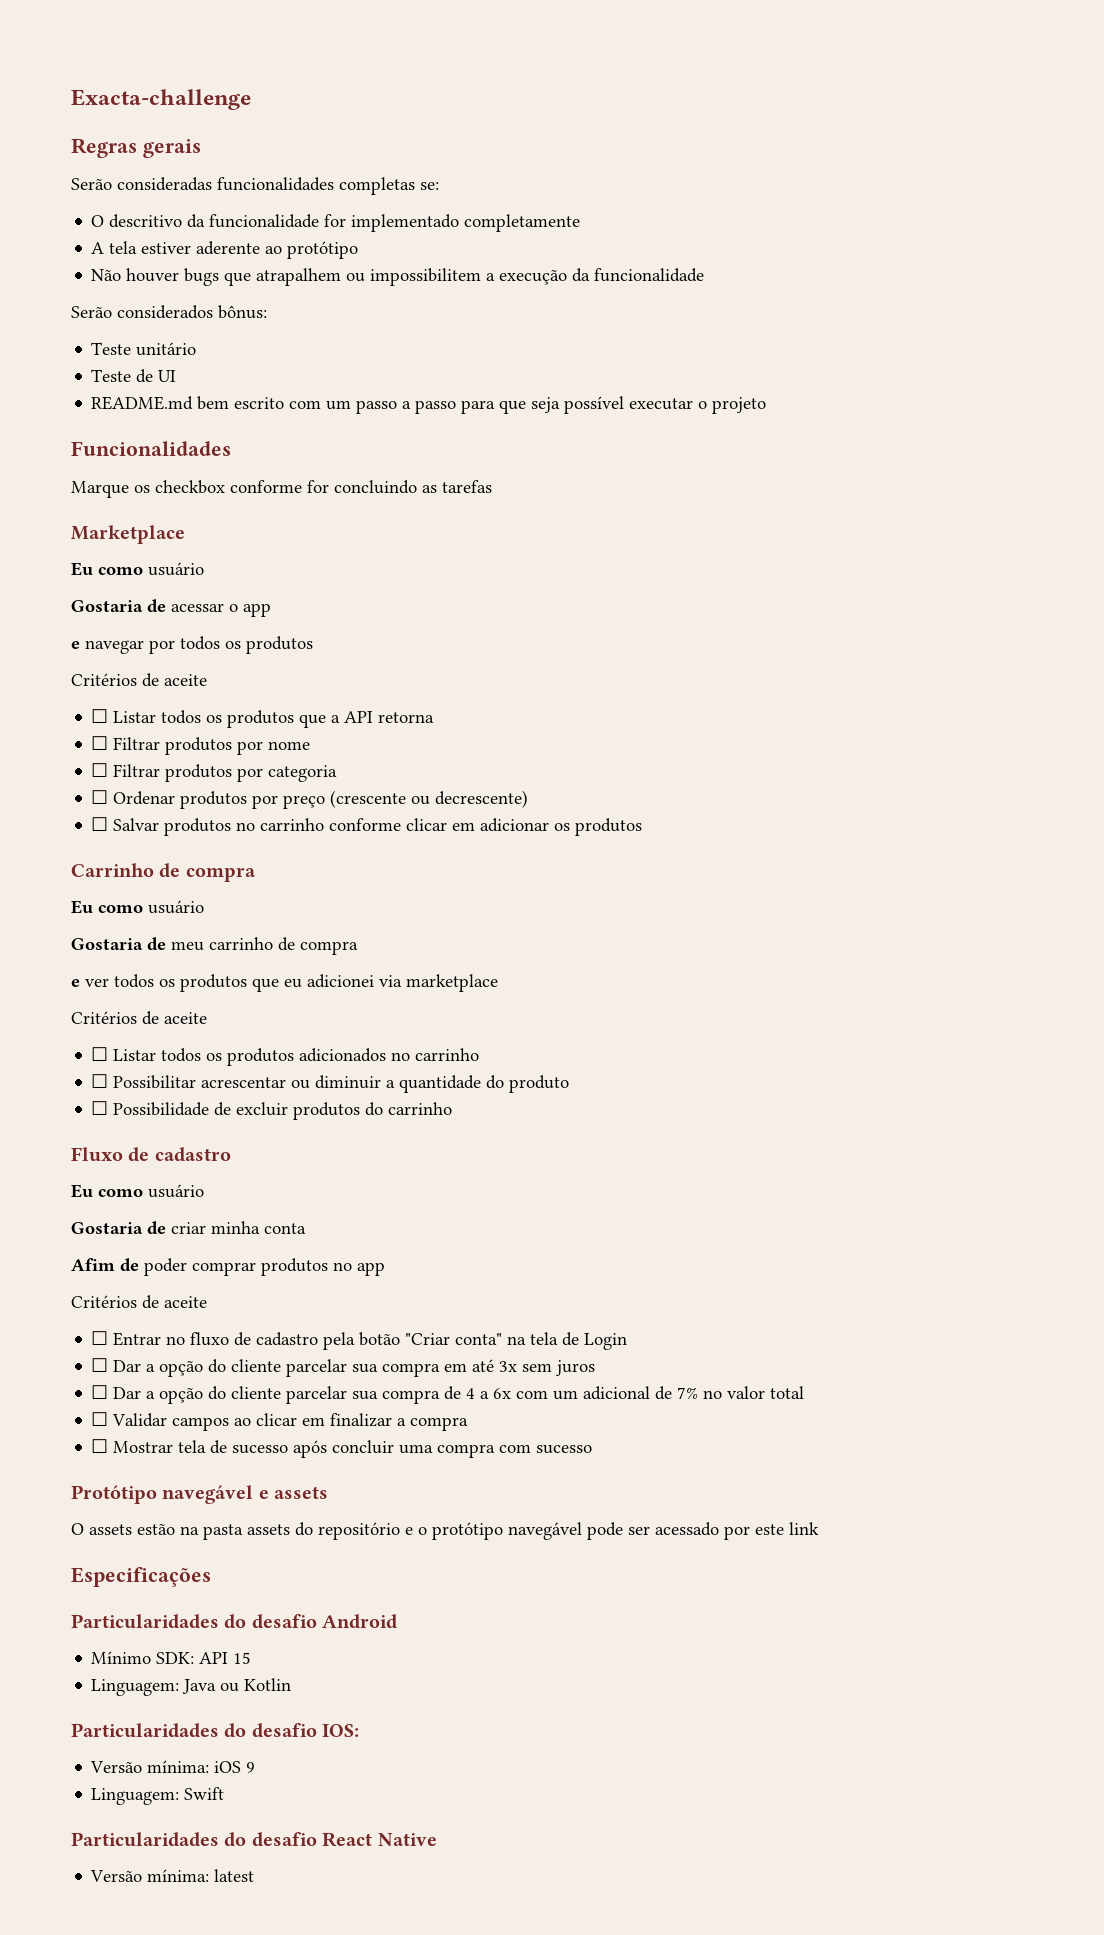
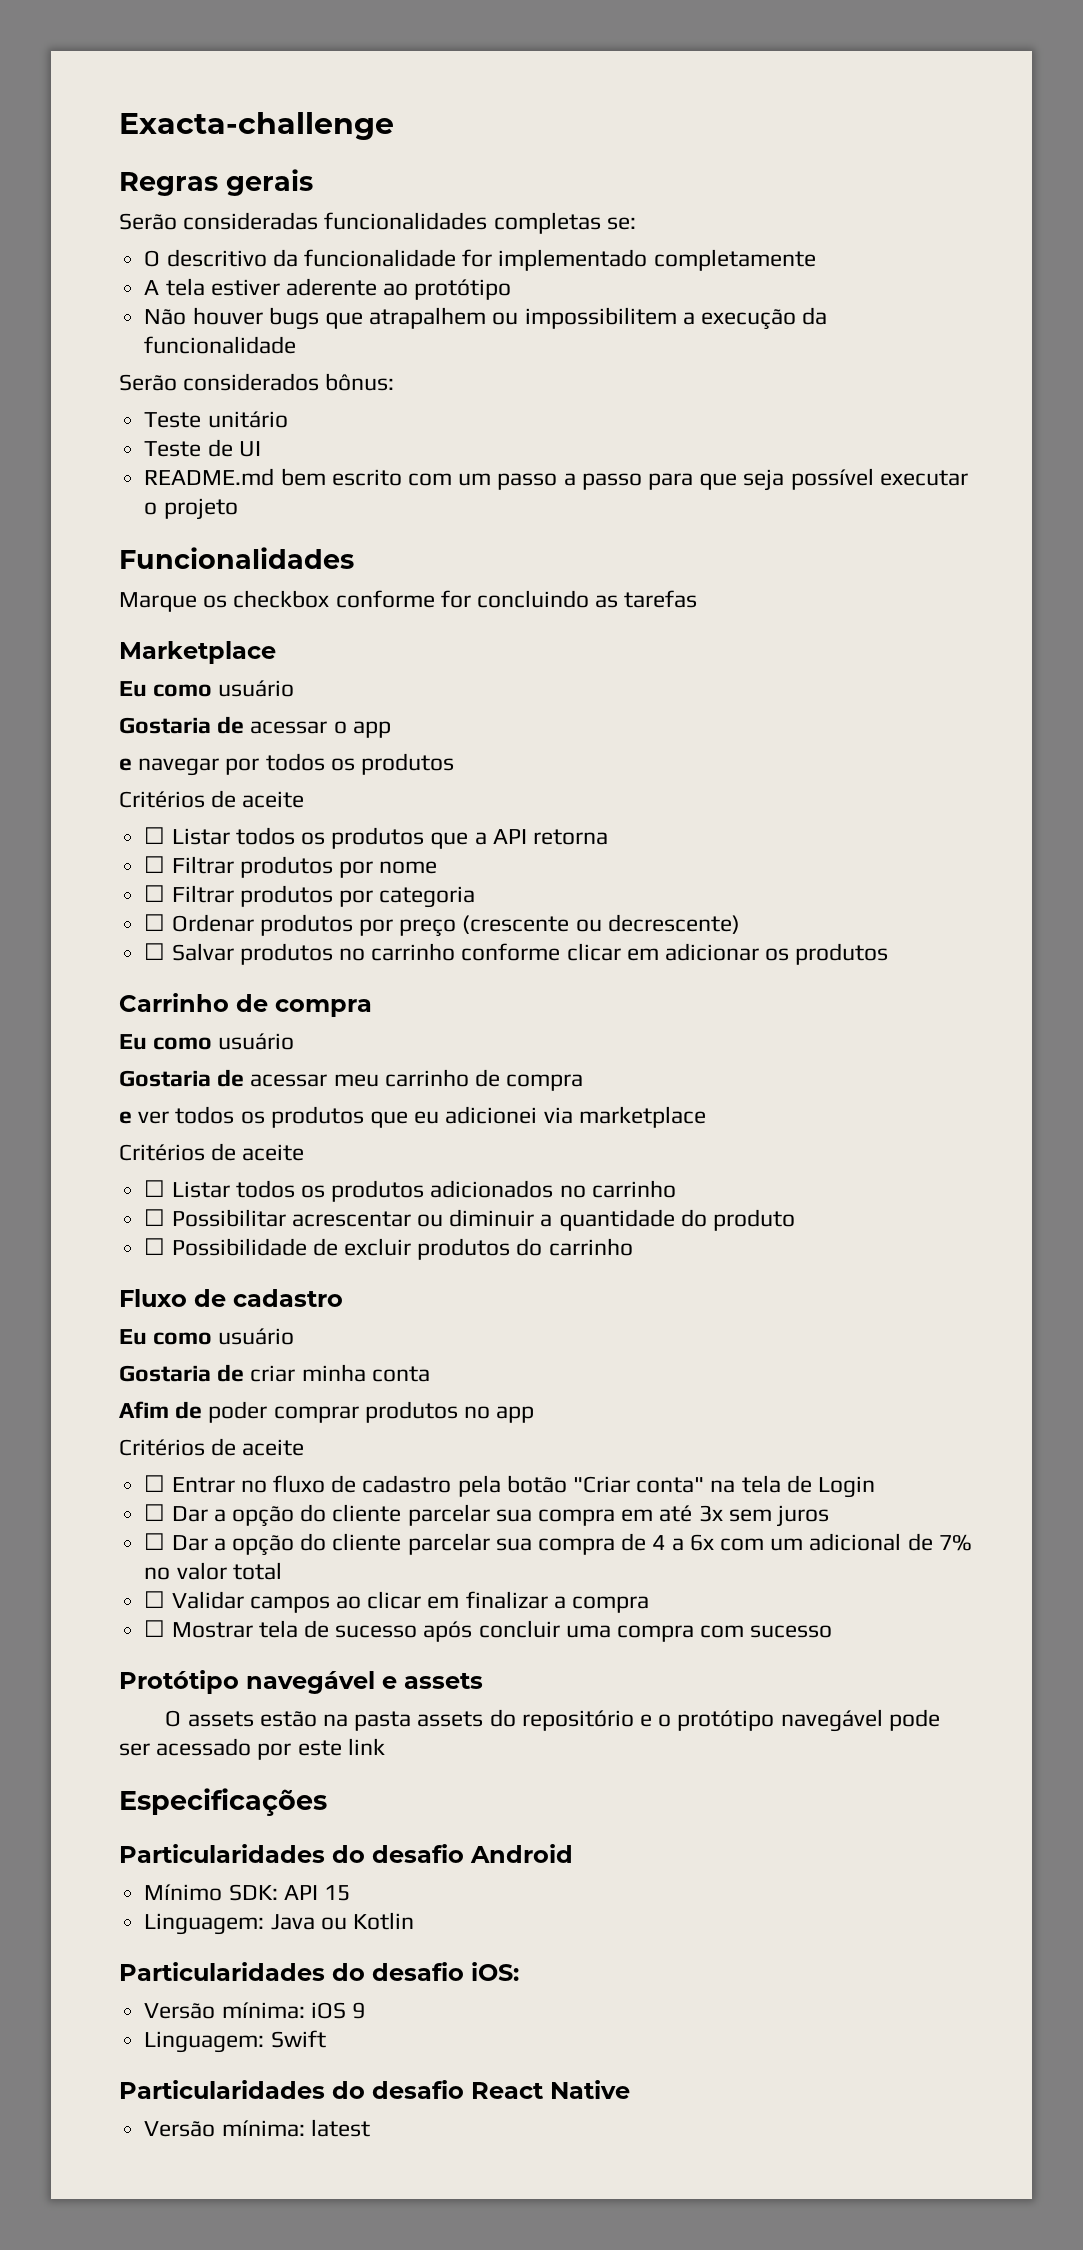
(166, 944) none -> [250,1074,328,1087] acessar
[322,1724,360,1737] IOS: -> [471,1962,519,1981] iOS:

